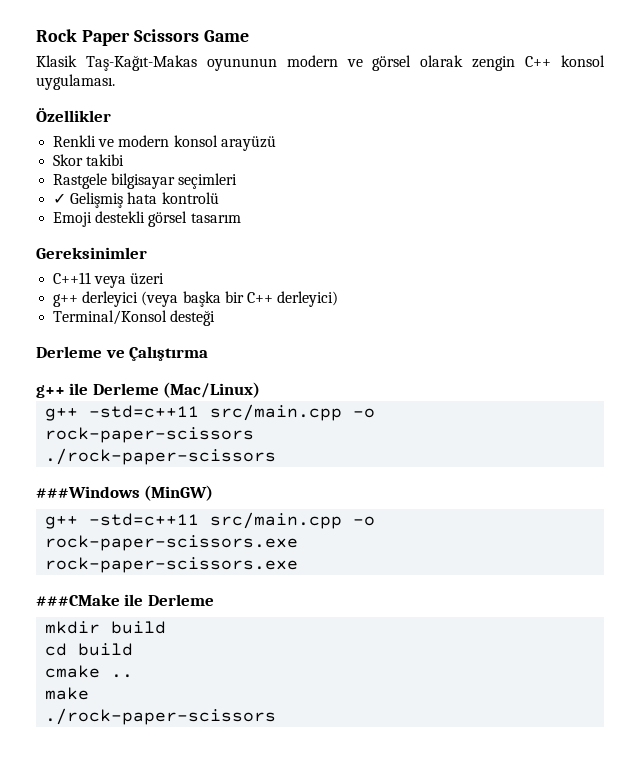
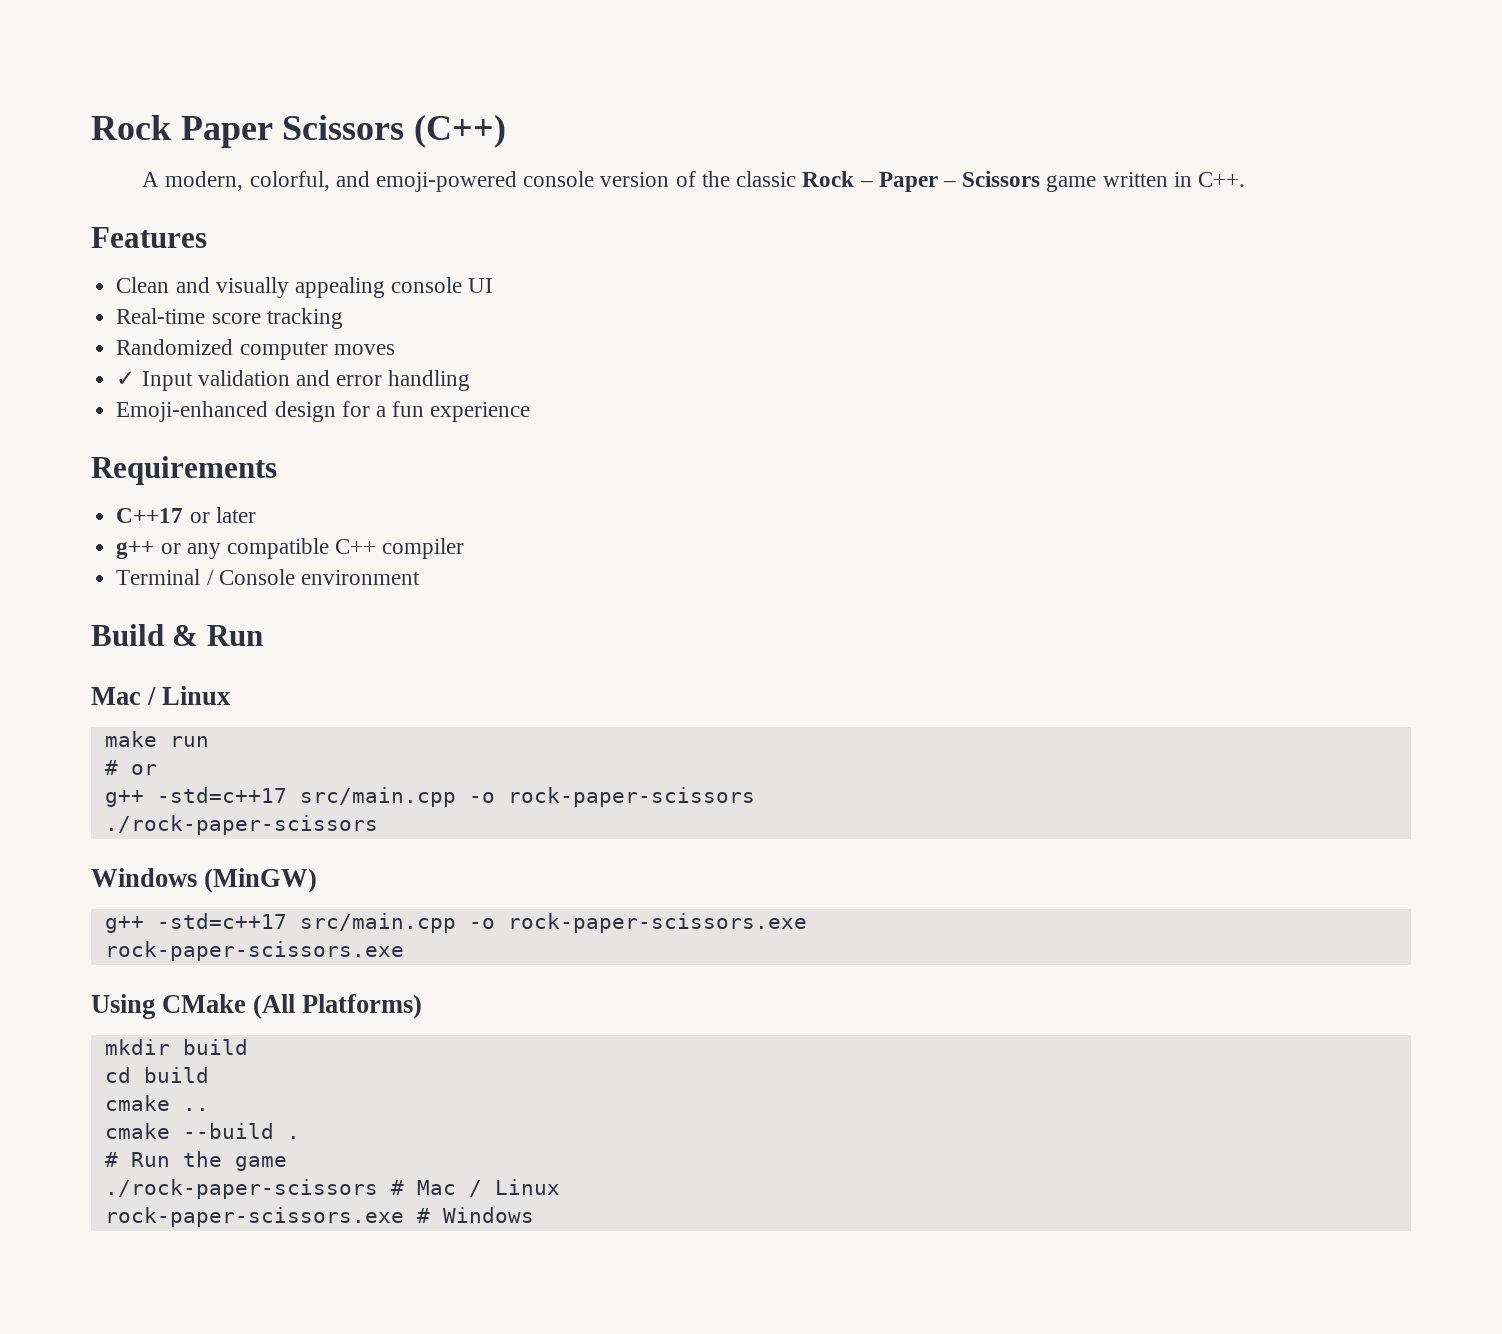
[203,30,249,42] [36,55,606,71] [36,74,115,90] [36,108,111,122] [53,135,276,151] [53,154,125,166] [53,173,238,189] [53,192,219,208] [53,211,241,227] [36,247,147,259] [53,272,165,288] [53,291,339,307] [53,310,216,326] [36,346,209,361] [36,382,261,398] [45,405,200,421] Game // Klasik Taş-Kağıt-Makas oyununun modern ve görsel olarak zengin C++ konsol uygulaması. // Özellikler // Renkli ve modern konsol arayüzü // Skor takibi // Rastgele bilgisayar seçimleri // ✓ Gelişmiş hata kontrolü // Emoji destekli görsel tasarım // Gereksinimler // C++11 veya üzeri // g++ derleyici (veya başka bir C++ derleyici) // Terminal/Konsol desteği // Derleme ve Çalıştırma // g++ ile Derleme (Mac/Linux) // g++ -std=c++11 -> [414,115,507,148] [142,171,1245,192] [91,227,207,248] [116,277,494,298] [116,308,343,329] [116,339,395,360] [116,370,471,391] [116,401,531,422] [91,456,277,485] [116,507,256,523] [116,538,465,559] [116,569,420,585] [91,624,263,646] [91,686,232,705] [104,731,209,747] [104,760,157,775] [104,787,287,807] (C++) // A modern, colorful, and emoji-powered console version of the classic Rock – Paper – Scissors game written in C++. // Features // Clean and visually appealing console UI // Real-time score tracking // Randomized computer moves // ✓ Input validation and error handling // Emoji-enhanced design for a fun experience // Requirements // C++17 or later // g++ or any compatible C++ compiler // Terminal / Console environment // Build & Run // Mac / Linux // make run // # or // g++ -std=c++17
[36,486,140,498] ###Windows -> [91,868,197,887] Windows
[89,513,200,526] -std=c++11 -> [156,913,287,929] -std=c++17
[36,594,214,606] ###CMake ile Derleme -> [91,994,423,1019] Using CMake (All Platforms)
[45,687,90,700] [45,708,277,725] make // ./rock-paper-scissors -> [104,1123,300,1139] [104,1151,287,1171] [104,1179,560,1199] [104,1207,534,1227] cmake --build . // # Run the game // ./rock-paper-scissors # Mac / Linux // rock-paper-scissors.exe # Windows

